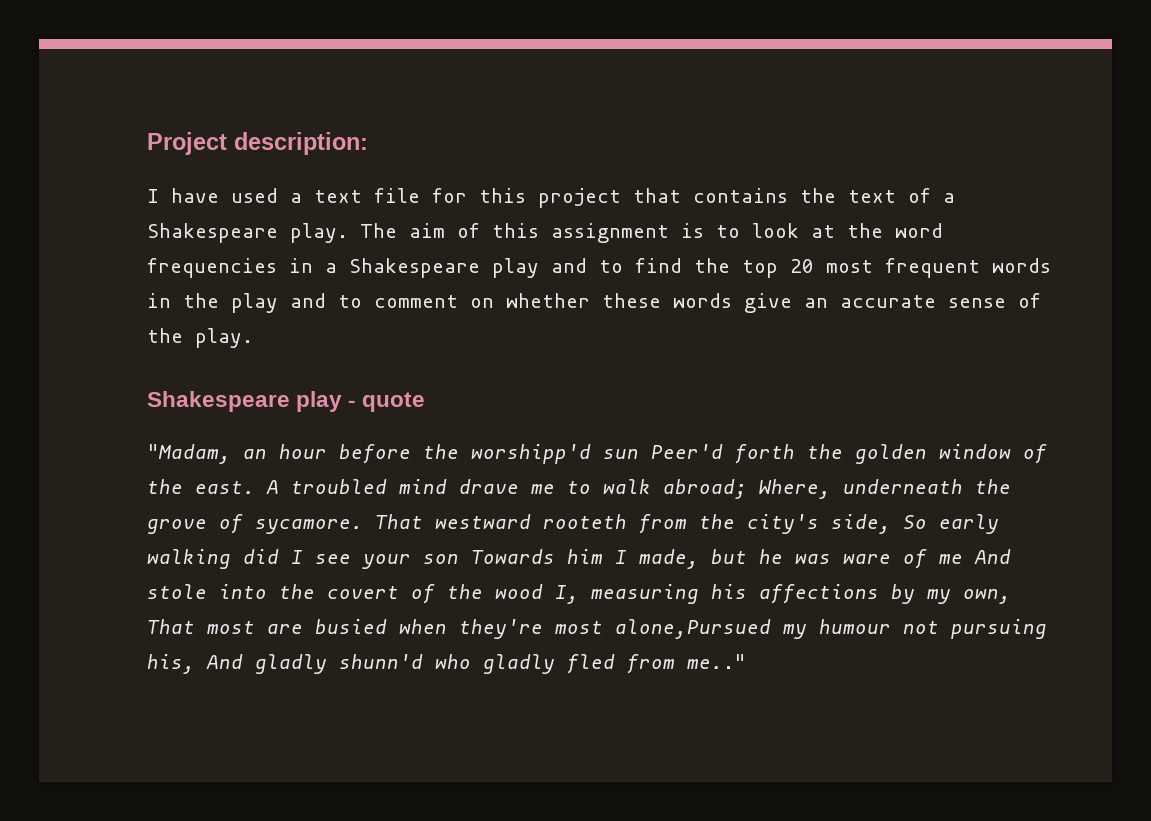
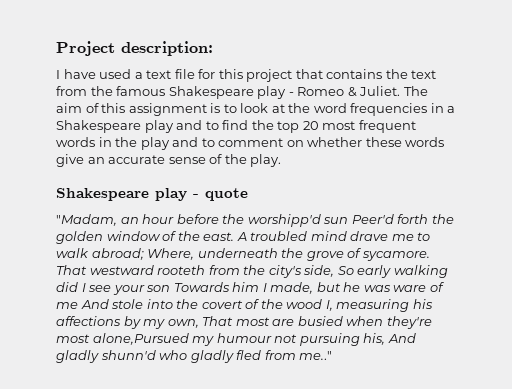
[908,188,955,203] [147,223,348,243] of a Shakespeare play. -> [56,86,401,99] from the famous Shakespeare play - Romeo & Juliet.

